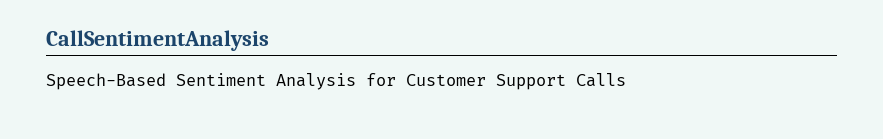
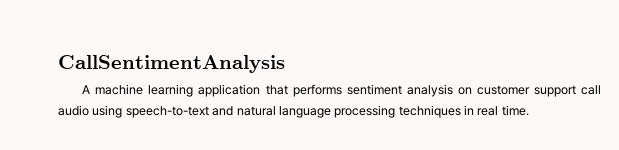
[46,73,626,90] Speech-Based Sentiment Analysis for Customer Support Calls -> [82,84,601,97] [58,105,529,118] A machine learning application that performs sentiment analysis on customer support call audio using speech-to-text and natural language processing techniques in real time.

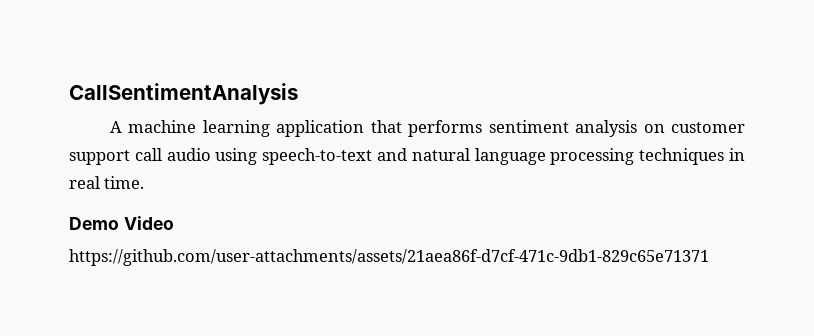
(529, 110) none -> [69,216,174,230] [69,249,709,266] // Demo Video // https://github.com/user-attachments/assets/21aea86f-d7cf-471c-9db1-829c65e71371

